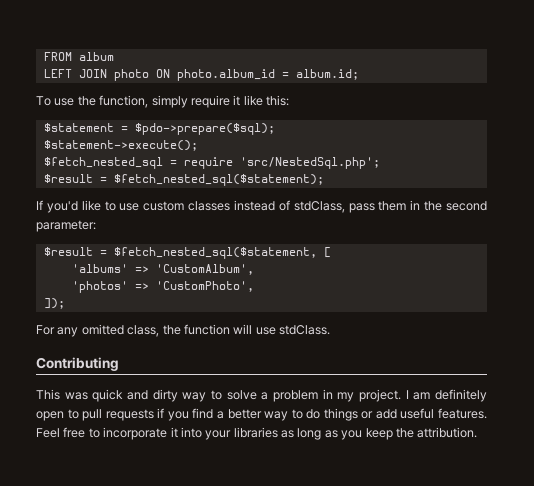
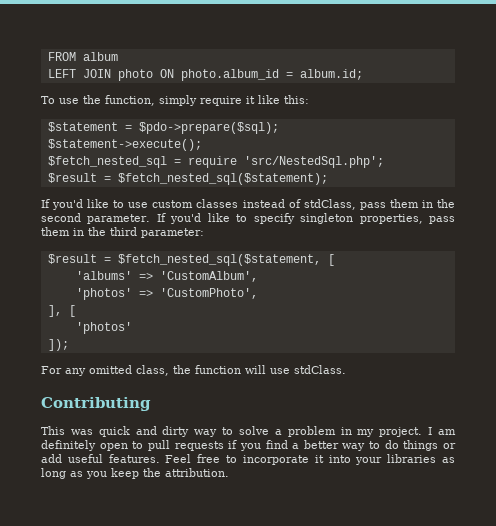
(487, 206) none -> [87,213,455,224] [41,227,137,236] parameter. If you'd like to specify singleton properties, pass them in the third
(254, 286) none -> [47,305,76,317] [75,322,132,334] // ], [ // 'photos'

